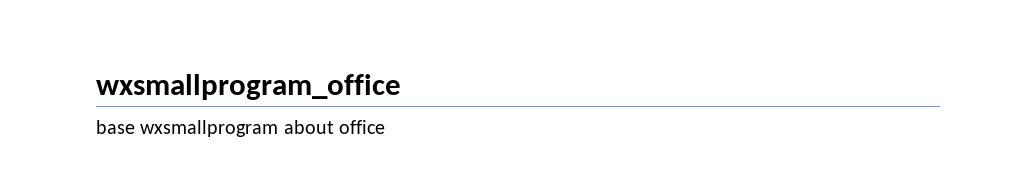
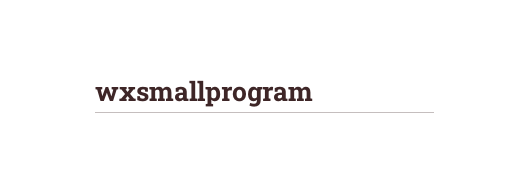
[96,74,401,100] [96,120,386,137] wxsmallprogram_office // base wxsmallprogram about office -> [95,80,313,107] wxsmallprogram

